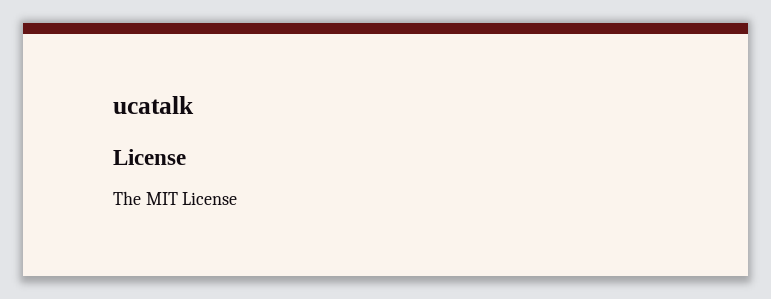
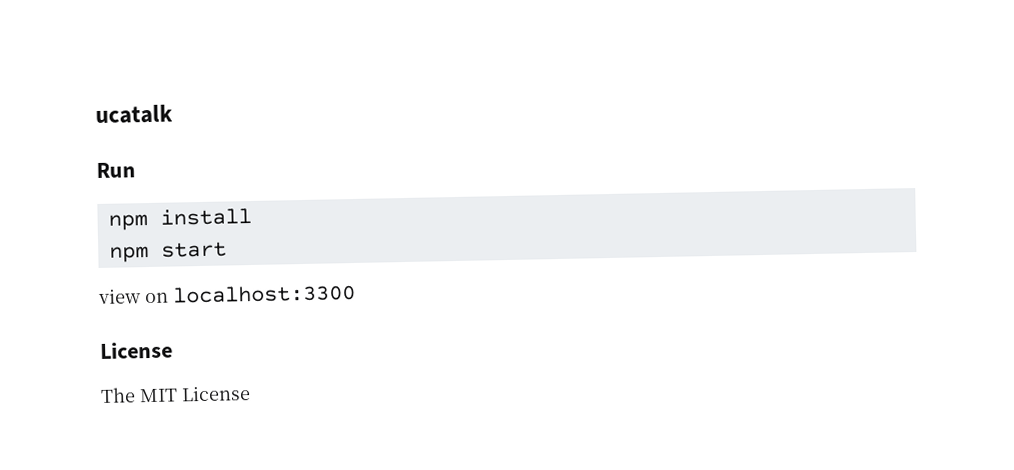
(194, 105) none -> [96,162,136,179] [107,207,252,231] [108,241,227,263] [97,283,356,305] // Run // npm install // npm start // view on localhost:3300

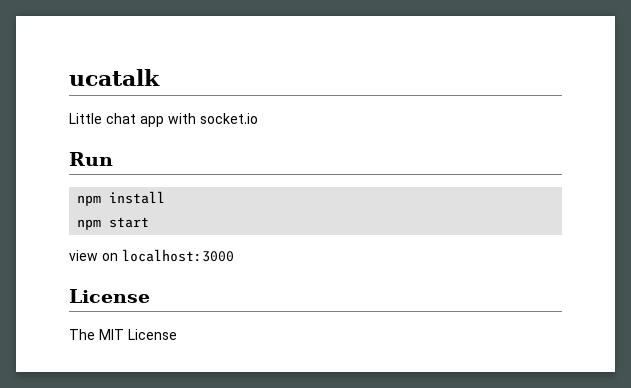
(173, 114) none -> [69,113,258,127] // Little chat app with socket.io
[172,283,356,304] localhost:3300 -> [122,249,234,262] localhost:3000

